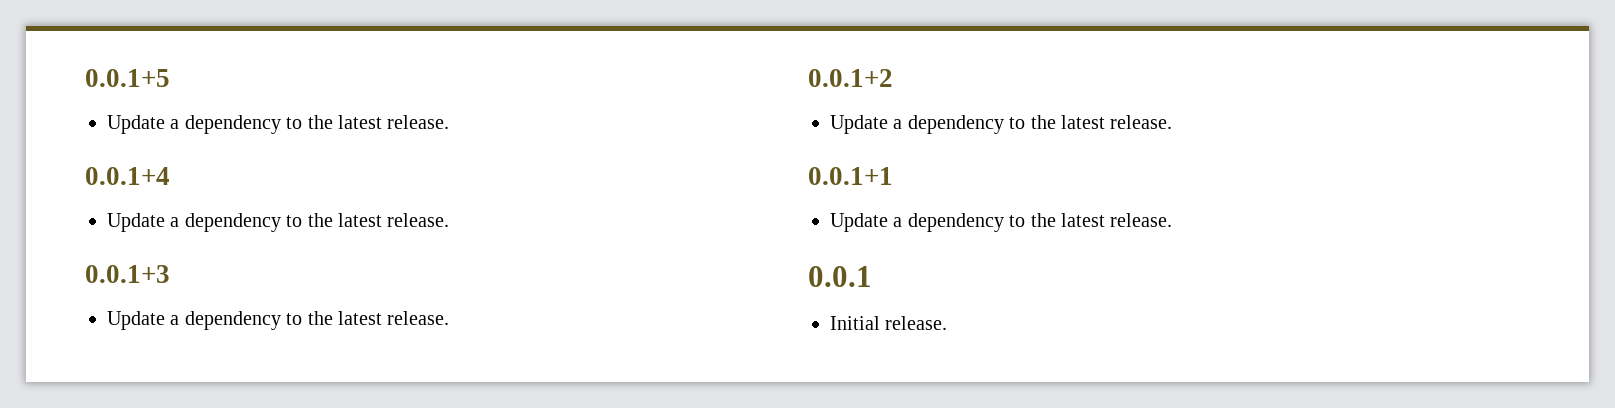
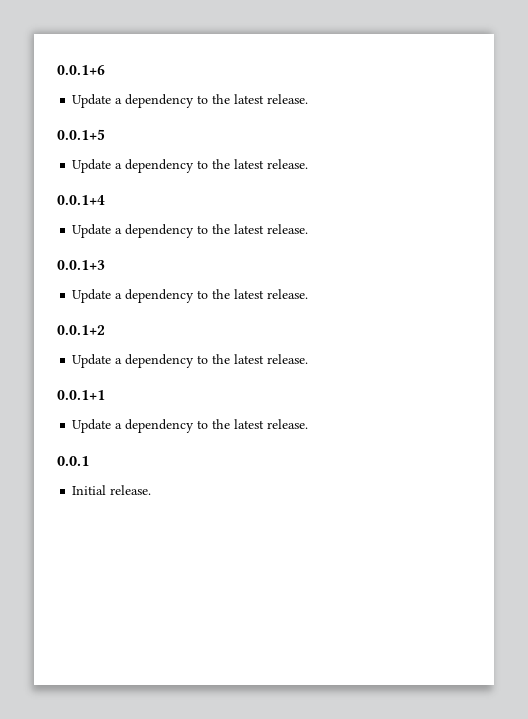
(85, 78) none -> [57,65,105,75] [72,94,309,108] 0.0.1+6 // Update a dependency to the latest release. //

